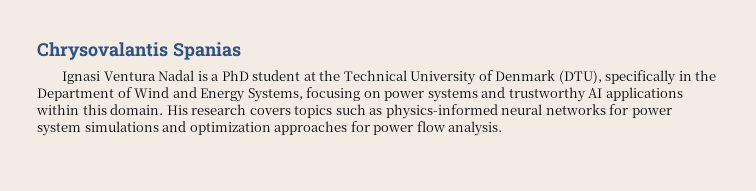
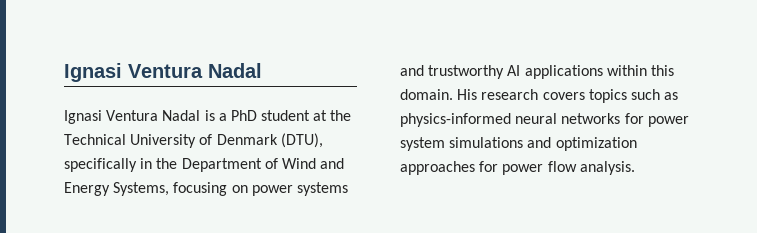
[37,42,241,60] Chrysovalantis Spanias -> [64,63,262,82] Ignasi Ventura Nadal

